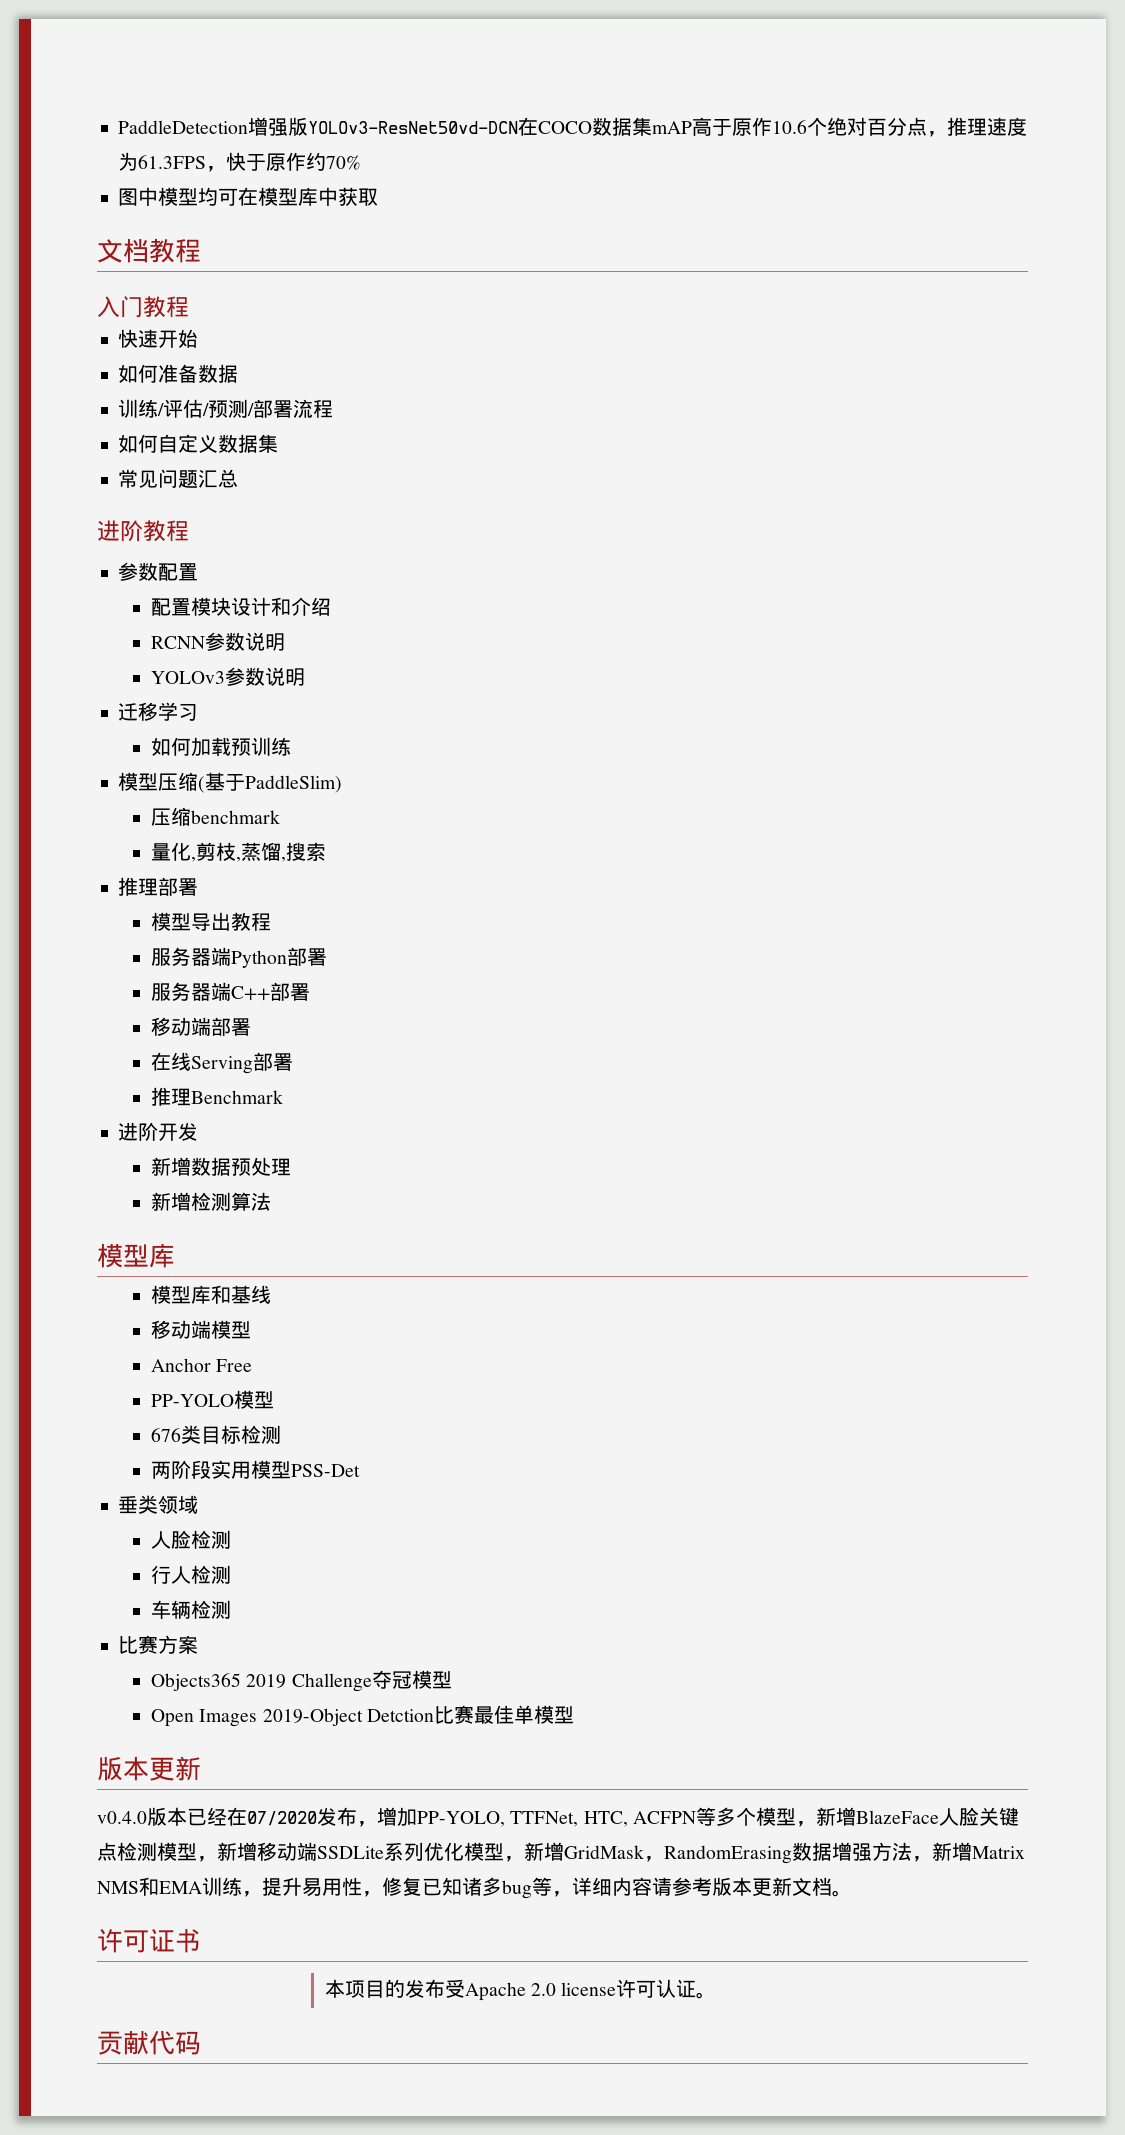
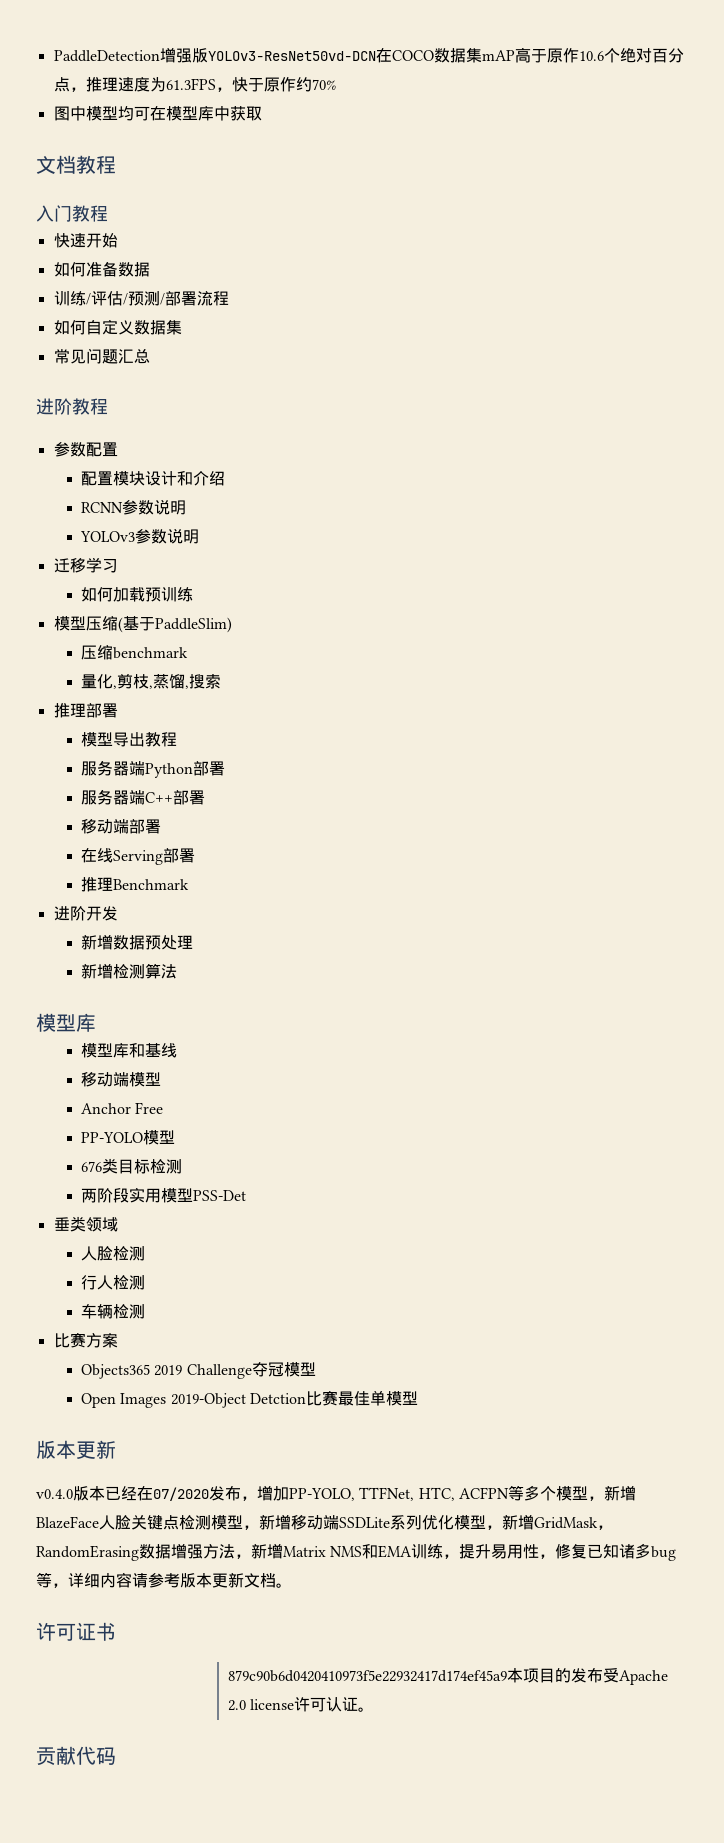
(201, 1940) none -> [227,1670,507,1682] 879c90b6d0420410973f5e22932417d174ef45a9

